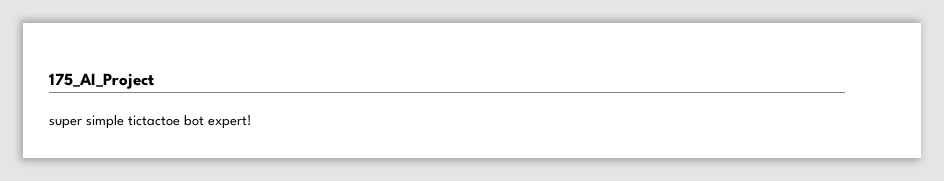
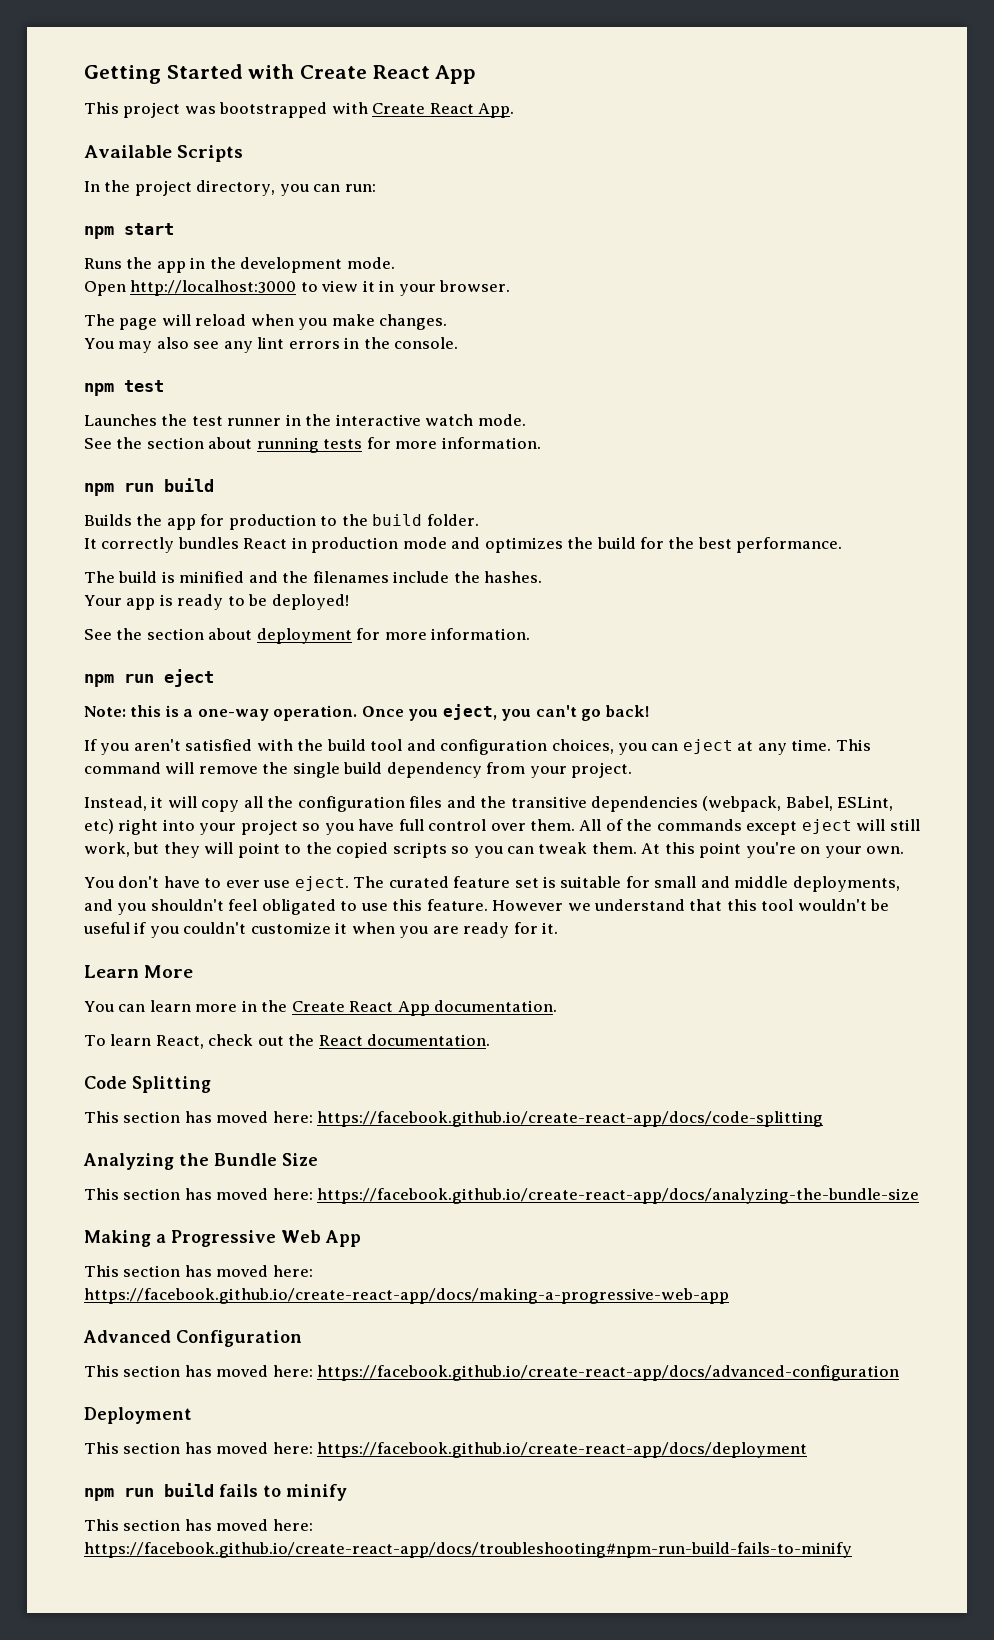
[49,73,154,89] [49,115,252,129] 175_AI_Project // super simple tictactoe bot expert! -> [84,64,477,84] [84,102,515,118] [84,145,244,162] [84,180,376,196] [84,223,174,239] [84,257,395,273] [84,280,511,296] [84,314,448,330] [84,337,459,353] [84,380,164,396] [84,414,526,426] [84,437,541,453] [84,478,214,496] [84,514,479,530] [84,537,843,553] [84,571,543,583] [84,594,349,610] [84,628,531,644] [84,669,214,687] [84,704,650,721] [84,739,871,755] [84,762,633,778] [84,796,894,812] [84,819,920,835] [84,842,905,858] [84,876,900,892] [84,899,890,915] [83,922,559,938] [84,965,194,978] [84,1000,558,1016] [84,1034,491,1049] [84,1076,211,1093] [84,1111,824,1127] [83,1153,318,1170] [84,1188,920,1204] [84,1230,361,1247] [84,1265,313,1277] [84,1288,729,1304] [83,1330,302,1347] [84,1365,900,1381] [84,1407,192,1424] [84,1442,808,1458] [84,1483,347,1501] [84,1519,313,1531] [84,1542,852,1558] Getting Started with Create React App // This project was bootstrapped with Create React App. // Available Scripts // In the project directory, you can run: // npm start // Runs the app in the development mode. // Open http://localhost:3000 to view it in your browser. // The page will reload when you make changes. // You may also see any lint errors in the console. // npm test // Launches the test runner in the interactive watch mode. // See the section about running tests for more information. // npm run build // Builds the app for production to the build folder. // It correctly bundles React in production mode and optimizes the build for the best performance. // The build is minified and the filenames include the hashes. // Your app is ready to be deployed! // See the section about deployment for more information. // npm run eject // Note: this is a one-way operation. Once you eject, you can't go back! // If you aren't satisfied with the build tool and configuration choices, you can eject at any time. This command will remove the single build dependency from your project. // Instead, it will copy all the configuration files and the transitive dependencies (webpack, Babel, ESLint, etc) right into your project so you have full control over them. All of the commands except eject will still work, but they will point to the copied scripts so you can tweak them. At this point you're on your own. // You don't have to ever use eject. The curated feature set is suitable for small and middle deployments, and you shouldn't feel obligated to use this feature. However we understand that this tool wouldn't be useful if you couldn't customize it when you are ready for it. // Learn More // You can learn more in the Create React App documentation. // To learn React, check out the React documentation. // Code Splitting // This section has moved here: https://facebook.github.io/create-react-app/docs/code-splitting // Analyzing the Bundle Size // This section has moved here: https://facebook.github.io/create-react-app/docs/analyzing-the-bundle-size // Making a Progressive Web App // This section has moved here: https://facebook.github.io/create-react-app/docs/making-a-progressive-web-app // Advanced Configuration // This section has moved here: https://facebook.github.io/create-react-app/docs/advanced-configuration // Deployment // This section has moved here: https://facebook.github.io/create-react-app/docs/deployment // npm run build fails to minify // This section has moved here: https://facebook.github.io/create-react-app/docs/troubleshooting#npm-run-build-fails-to-minify

